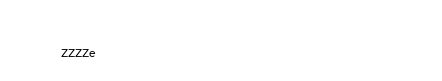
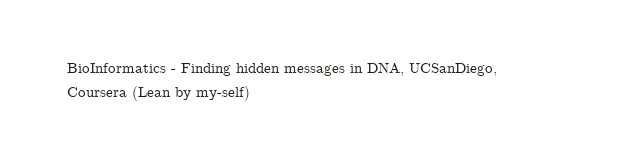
[61,49,96,57] ZZZZe -> [67,62,497,76] [67,86,250,101] BioInformatics - Finding hidden messages in DNA, UCSanDiego, Coursera (Lean by my-self)

